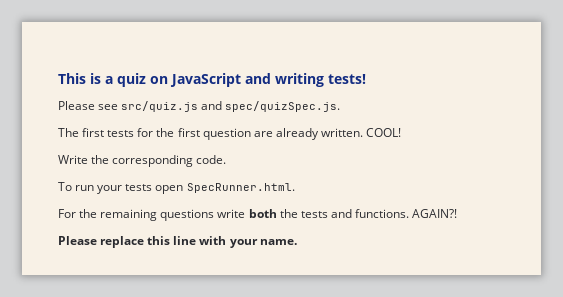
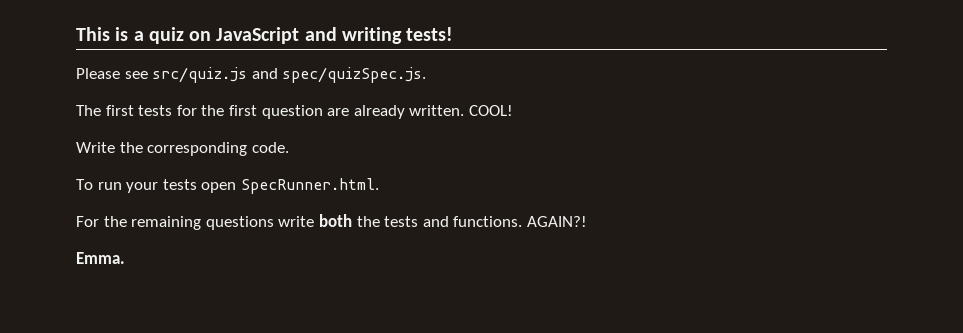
[58,236,297,248] Please replace this line with your name. -> [76,252,125,264] Emma.

